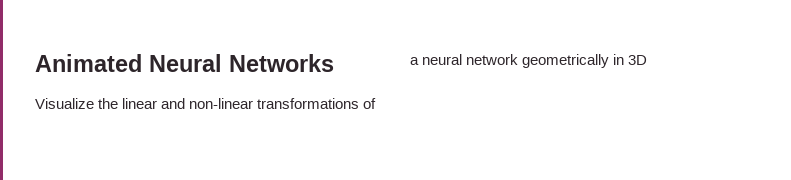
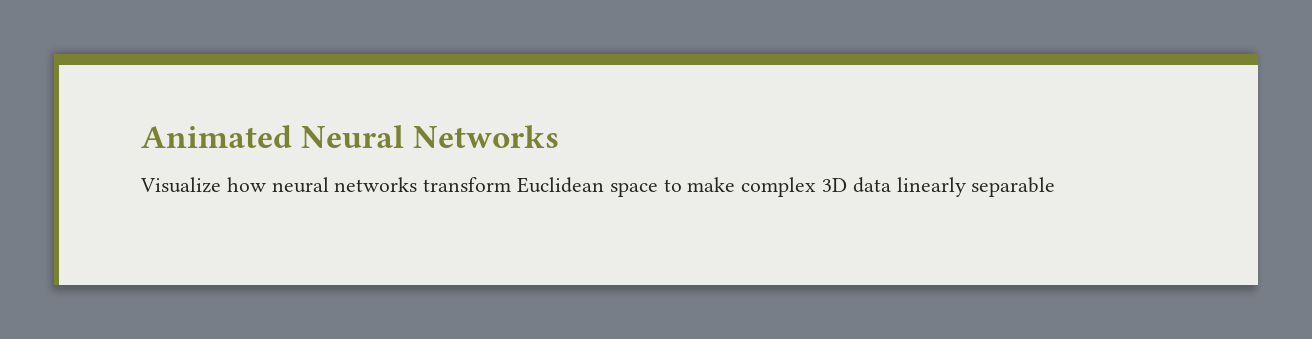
[98,98,377,109] [410,54,648,68] the linear and non-linear transformations of a neural network geometrically in 3D -> [226,177,1056,197] how neural networks transform Euclidean space to make complex 3D data linearly separable

